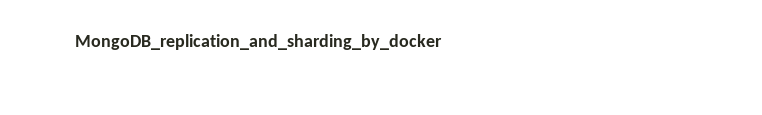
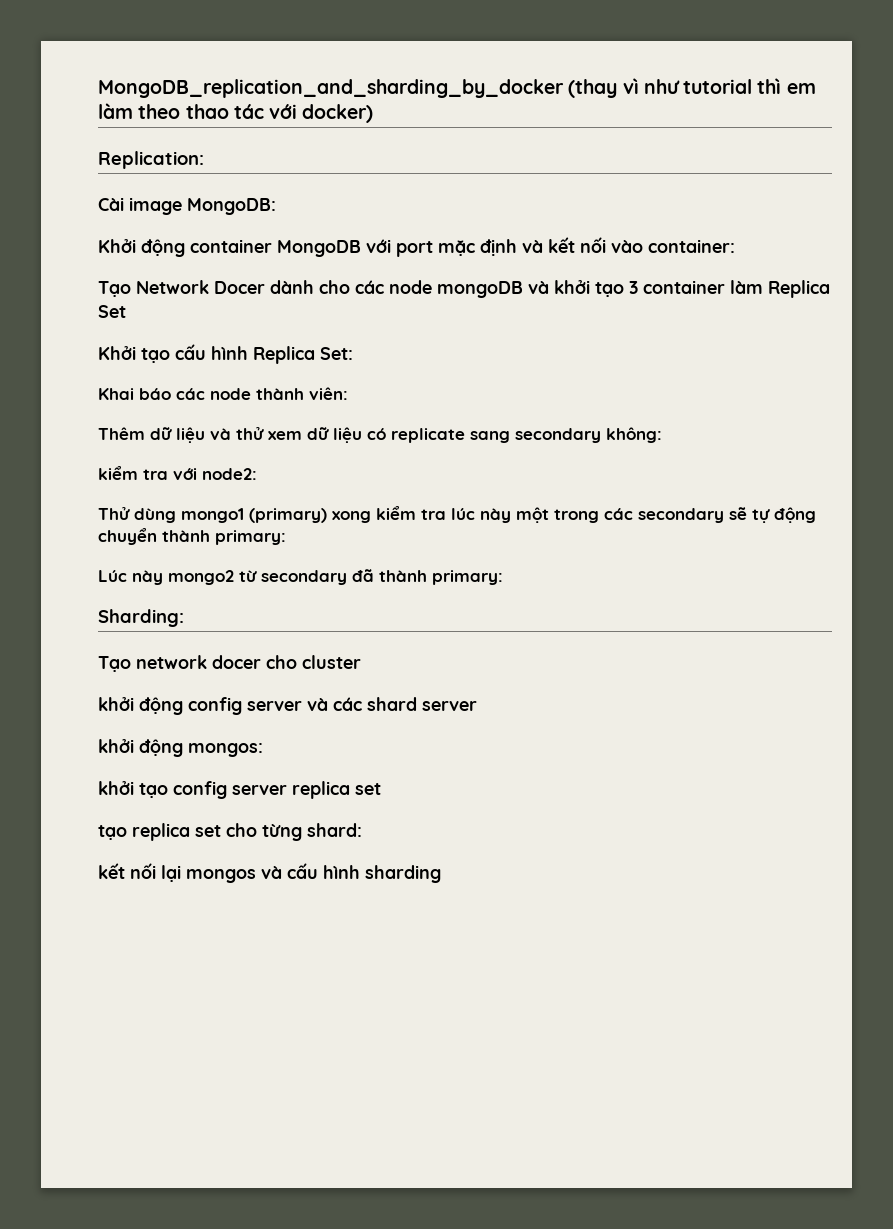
(442, 42) none -> [568,78,816,98] [98,103,374,123] [98,151,204,169] [98,197,276,215] [98,237,735,257] [98,280,830,298] [98,305,126,318] [98,344,353,364] [98,387,348,400] [98,427,662,443] [98,466,257,480] [98,506,816,523] [98,528,286,545] [98,569,503,585] [98,609,184,627] [98,655,361,672] [98,697,477,715] [98,739,263,757] [98,781,381,799] [98,823,362,841] [98,863,441,883] (thay vì như tutorial thì em làm theo thao tác với docker) // Replication: // Cài image MongoDB: // Khởi động container MongoDB với port mặc định và kết nối vào container: // Tạo Network Docer dành cho các node mongoDB và khởi tạo 3 container làm Replica Set // Khởi tạo cấu hình Replica Set: // Khai báo các node thành viên: // Thêm dữ liệu và thử xem dữ liệu có replicate sang secondary không: // kiểm tra với node2: // Thử dùng mongo1 (primary) xong kiểm tra lúc này một trong các secondary sẽ tự động chuyển thành primary: // Lúc này mongo2 từ secondary đã thành primary: // Sharding: // Tạo network docer cho cluster // khởi động config server và các shard server // khởi động mongos: // khởi tạo config server replica set // tạo replica set cho từng shard: // kết nối lại mongos và cấu hình sharding

